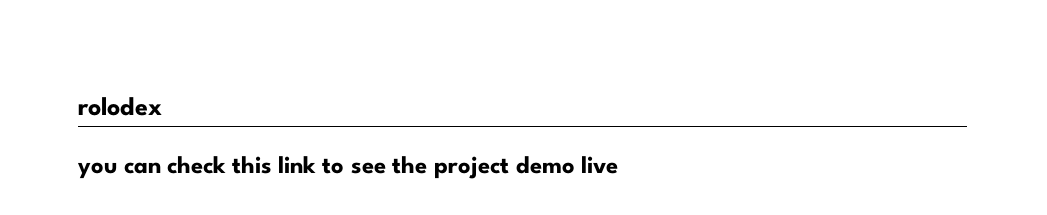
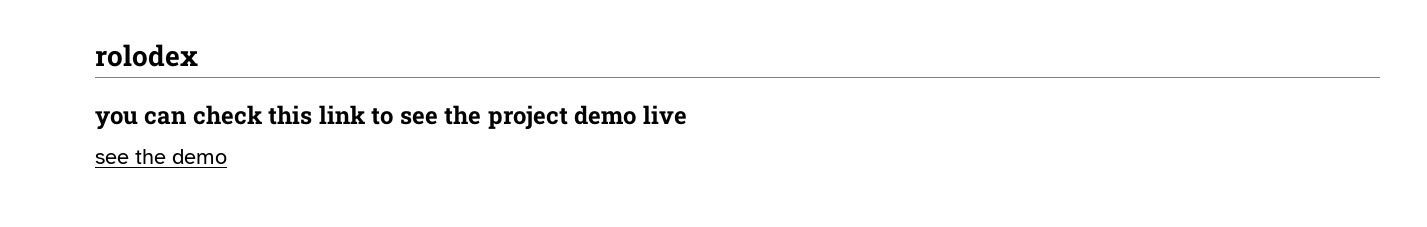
(619, 165) none -> [95,149,227,164] // see the demo

